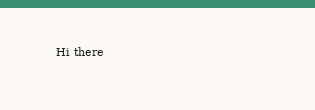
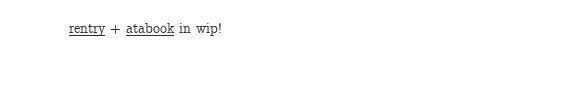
[56,47,104,56] Hi there -> [69,23,222,36] rentry + atabook in wip!

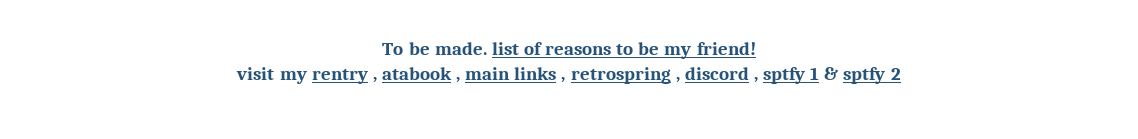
[69,23,222,36] rentry + atabook in wip! -> [382,42,756,59] [236,67,901,84] To be made. list of reasons to be my friend! // visit my rentry , atabook , main links , retrospring , discord , sptfy 1 & sptfy 2

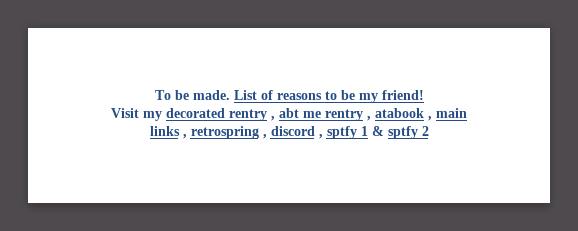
[491,42,519,55] list -> [233,90,257,100] List
[236,67,307,84] visit my -> [111,108,321,121] Visit my decorated rentry , abt me

